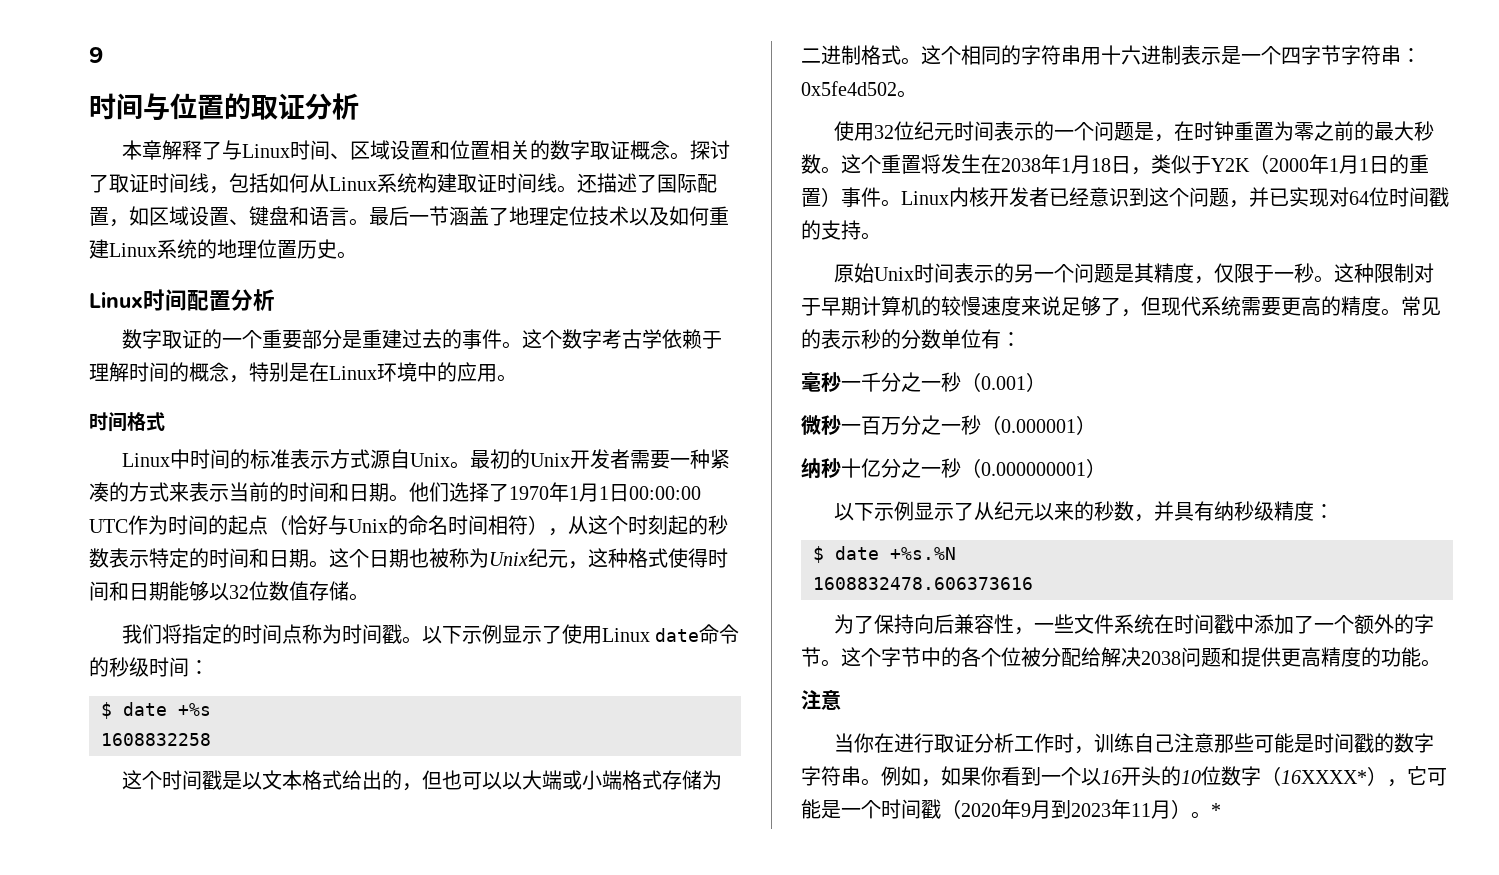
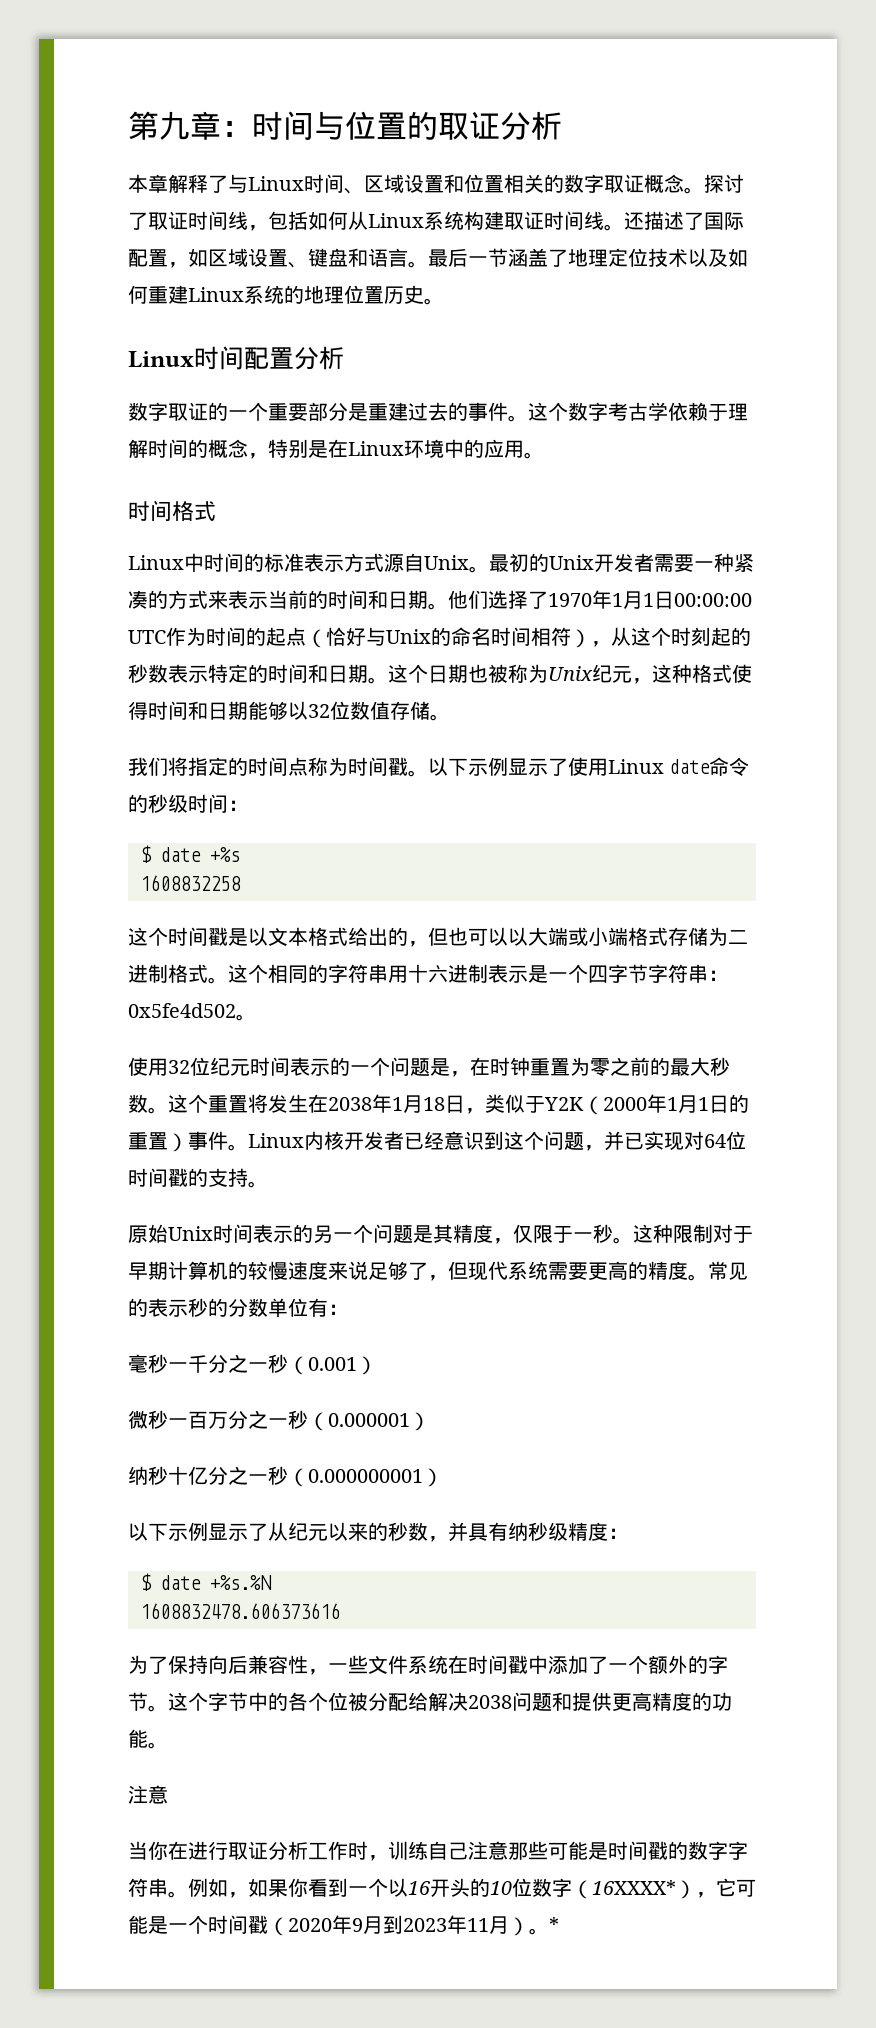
[89,47,103,63] 9 // -> [128,111,252,140] 第九章：

